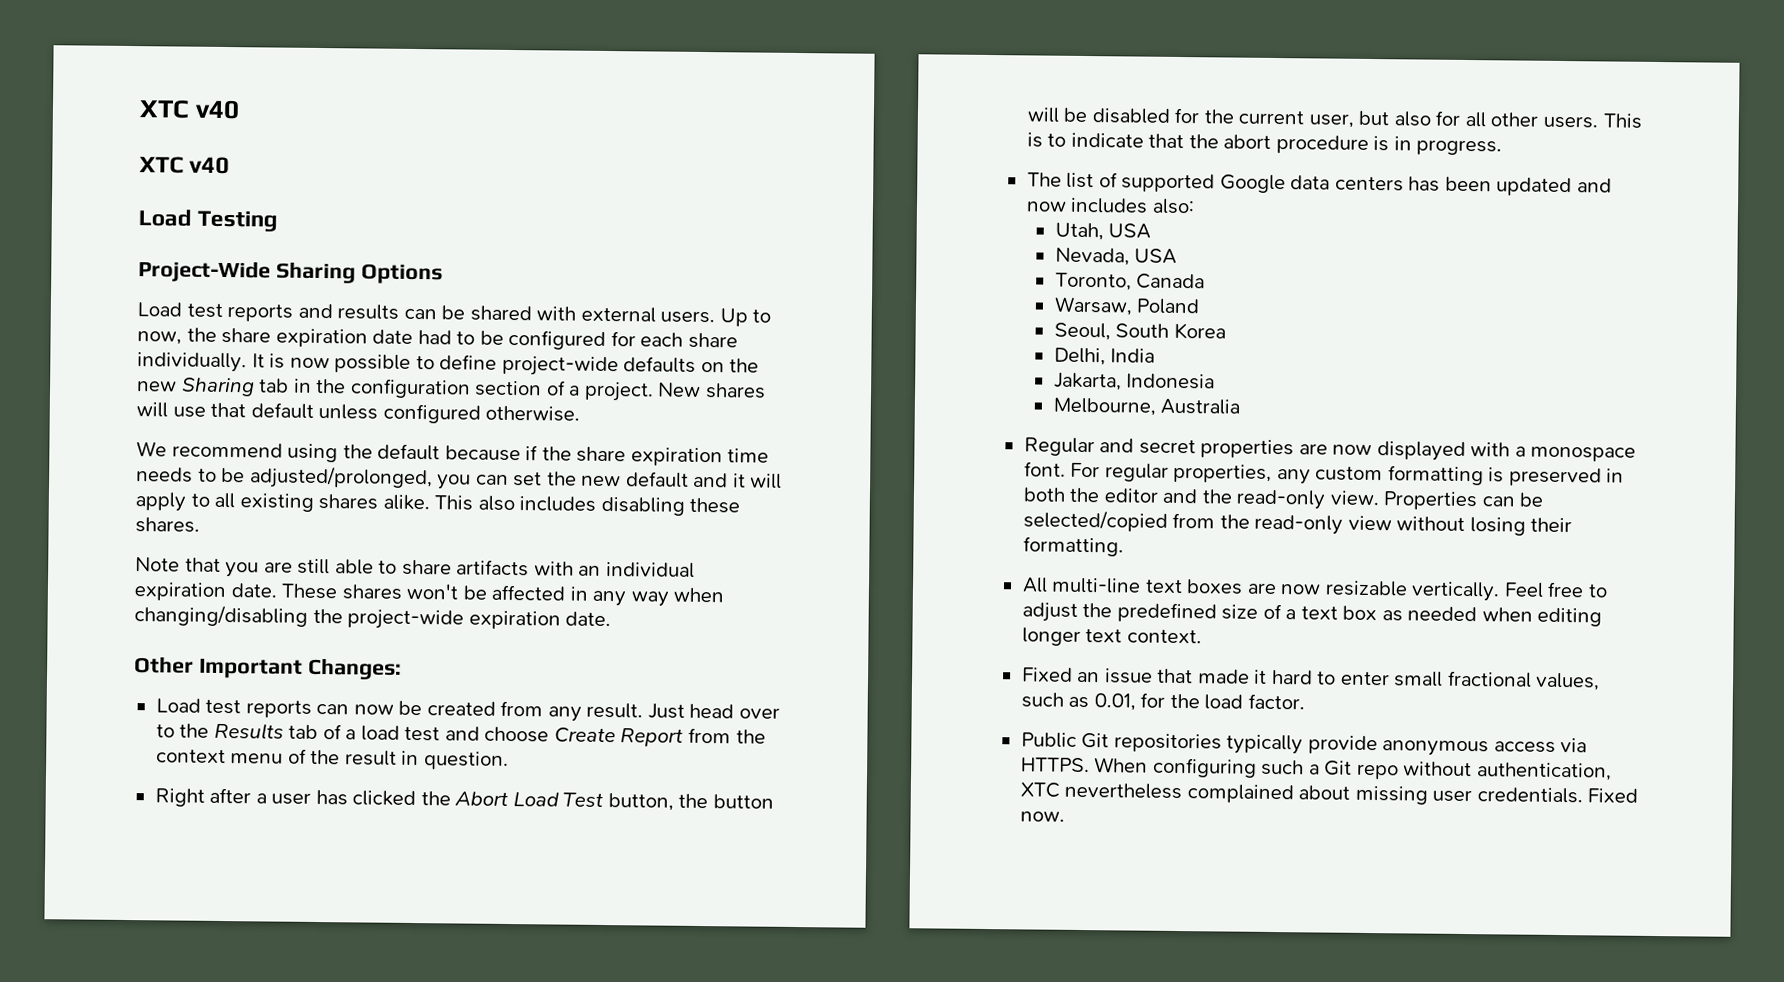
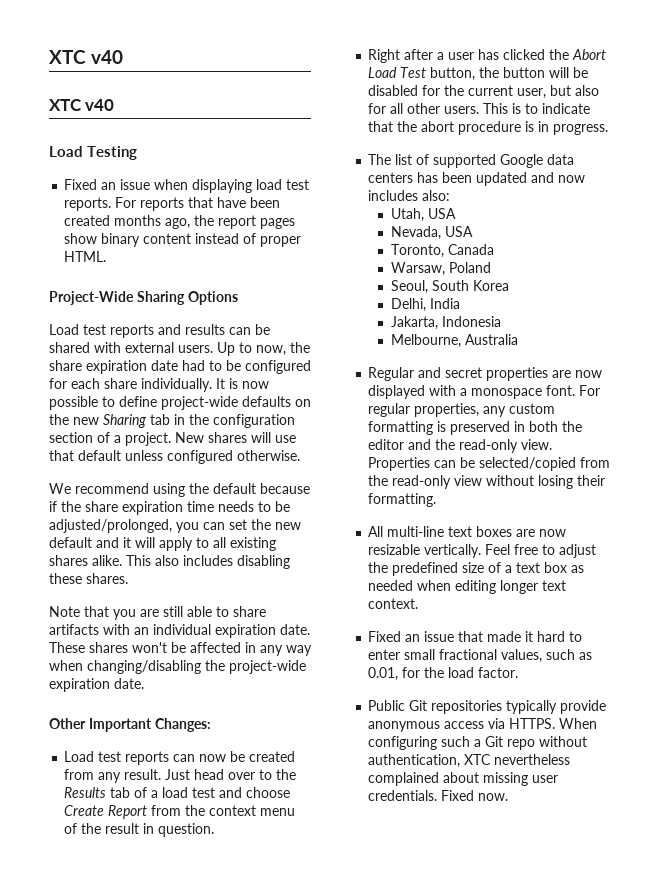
(279, 221) none -> [64,179,310,193] [64,197,281,211] [64,215,296,229] [64,233,302,247] [64,251,107,262] // Fixed an issue when displaying load test reports. For reports that have been created months ago, the report pages show binary content instead of proper HTML.

